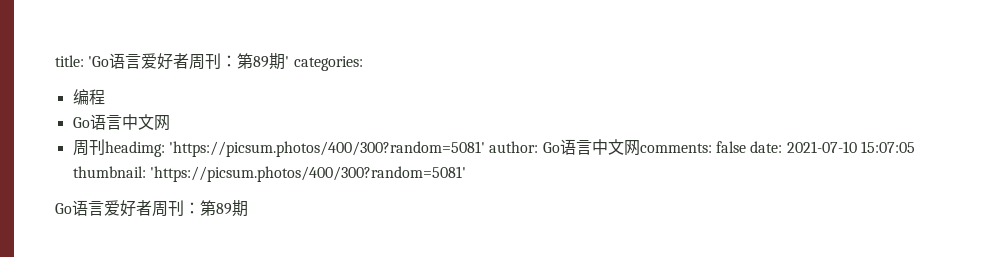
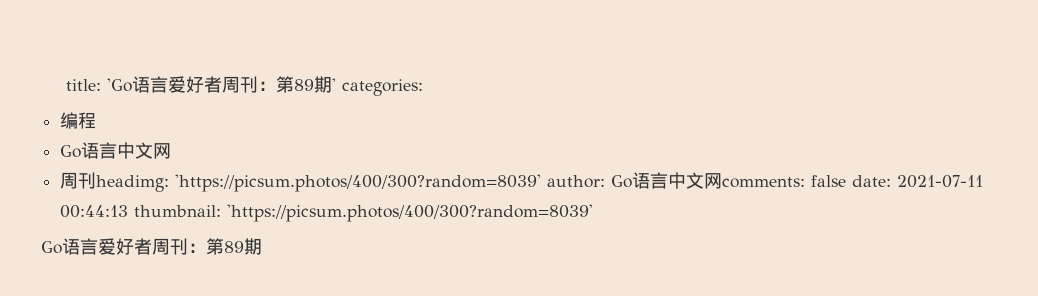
[168,141,485,157] 'https://picsum.photos/400/300?random=5081' -> [175,174,542,192] 'https://picsum.photos/400/300?random=8039'
[786,141,915,153] [72,166,466,182] 2021-07-10 15:07:05 thumbnail: 'https://picsum.photos/400/300?random=5081' -> [897,175,984,188] [60,204,594,222] 2021-07-11 00:44:13 thumbnail: 'https://picsum.photos/400/300?random=8039'

